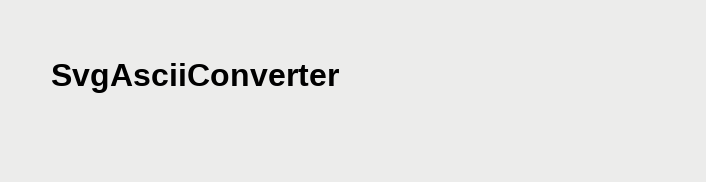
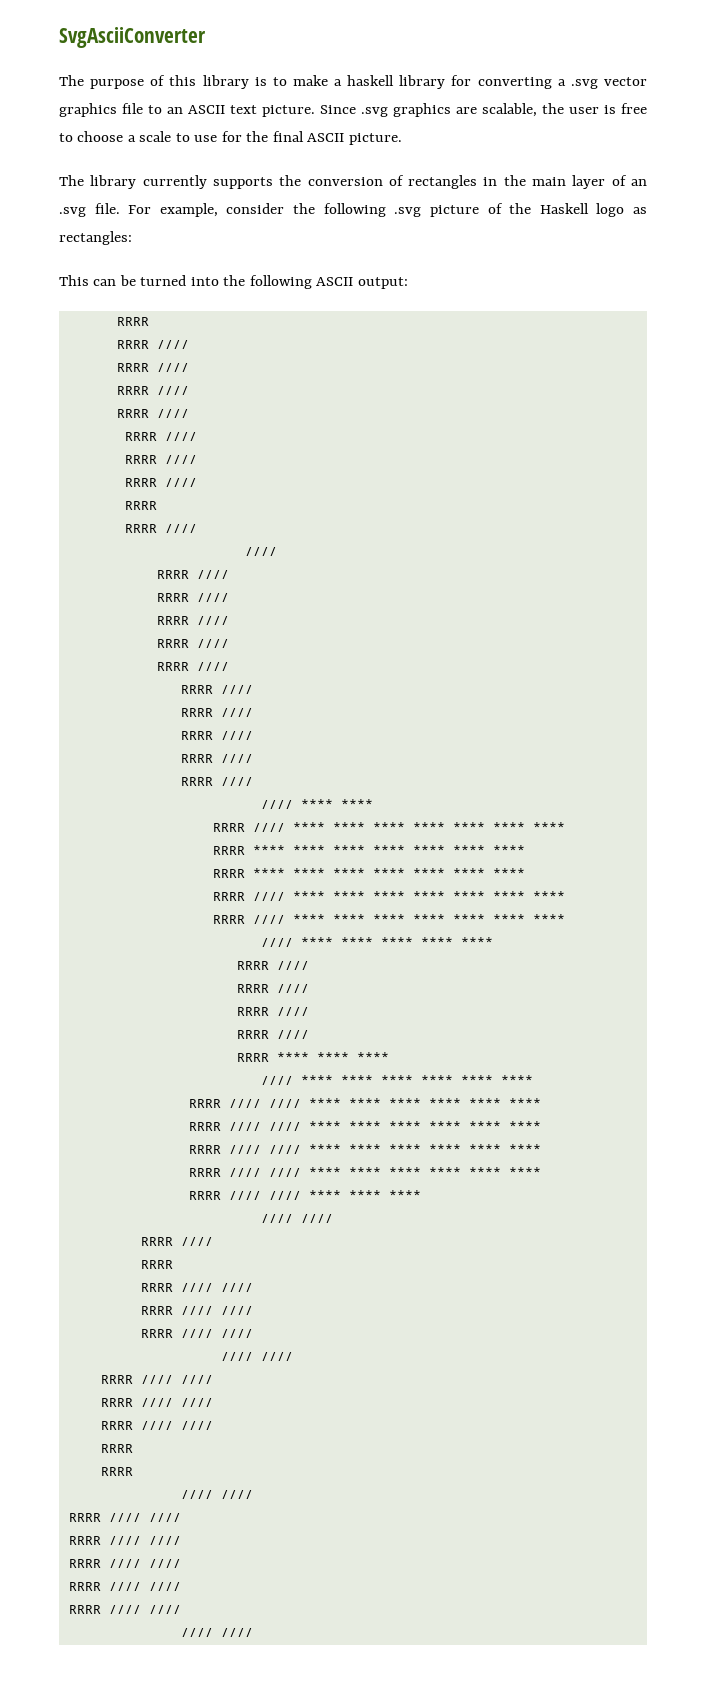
(339, 78) none -> [59,75,647,89] [59,103,647,117] [59,131,402,145] [59,175,647,189] [59,203,648,217] [59,231,132,245] [59,275,408,289] [116,317,149,326] [116,340,189,349] [116,363,189,372] [116,386,189,395] [116,409,189,418] [124,432,197,441] [124,455,197,464] [124,478,197,487] [124,501,157,510] [124,524,197,533] [244,547,277,556] [156,570,229,579] [156,593,229,602] [156,616,229,625] [156,639,229,648] [156,662,229,671] [180,685,253,694] [180,708,253,717] [180,731,253,740] [180,754,253,763] [180,777,253,786] [260,799,373,809] [212,822,565,832] [212,845,525,855] [212,868,525,878] [212,891,565,901] [212,914,565,924] [260,937,493,947] [236,961,309,970] [236,984,309,993] [236,1007,309,1016] [236,1030,309,1039] [236,1052,389,1062] [260,1075,533,1085] [188,1098,541,1108] [188,1121,541,1131] [188,1144,541,1154] [188,1167,541,1177] [188,1190,421,1200] [260,1214,333,1223] [140,1237,213,1246] [140,1260,173,1269] [140,1283,253,1292] [140,1306,253,1315] [140,1329,253,1338] [220,1352,293,1361] [100,1375,213,1384] [100,1398,213,1407] [100,1421,213,1430] [100,1444,133,1453] [100,1467,133,1476] [180,1490,253,1499] [68,1513,181,1522] [68,1536,181,1545] [68,1559,181,1568] [68,1582,181,1591] [68,1605,181,1614] [180,1628,253,1637] // The purpose of this library is to make a haskell library for converting a .svg vector graphics file to an ASCII text picture. Since .svg graphics are scalable, the user is free to choose a scale to use for the final ASCII picture. // The library currently supports the conversion of rectangles in the main layer of an .svg file. For example, consider the following .svg picture of the Haskell logo as rectangles: // This can be turned into the following ASCII output: // RRRR // RRRR //// // RRRR //// // RRRR //// // RRRR //// // RRRR //// // RRRR //// // RRRR //// // RRRR // RRRR //// // //// // RRRR //// // RRRR //// // RRRR //// // RRRR //// // RRRR //// // RRRR //// // RRRR //// // RRRR //// // RRRR //// // RRRR //// // //// **** **** // RRRR //// **** **** **** **** **** **** **** // RRRR **** **** **** **** **** **** **** // RRRR **** **** **** **** **** **** **** // RRRR //// **** **** **** **** **** **** **** // RRRR //// **** **** **** **** **** **** **** // //// **** **** **** **** **** // RRRR //// // RRRR //// // RRRR //// // RRRR //// // RRRR **** **** **** // //// **** **** **** **** **** **** // RRRR //// //// **** **** **** **** **** **** // RRRR //// //// **** **** **** **** **** **** // RRRR //// //// **** **** **** **** **** **** // RRRR //// //// **** **** **** **** **** **** // RRRR //// //// **** **** **** // //// //// // RRRR //// // RRRR // RRRR //// //// // RRRR //// //// // RRRR //// //// // //// //// // RRRR //// //// // RRRR //// //// // RRRR //// //// // RRRR // RRRR // //// //// // RRRR //// //// // RRRR //// //// // RRRR //// //// // RRRR //// //// // RRRR //// //// // //// ////

